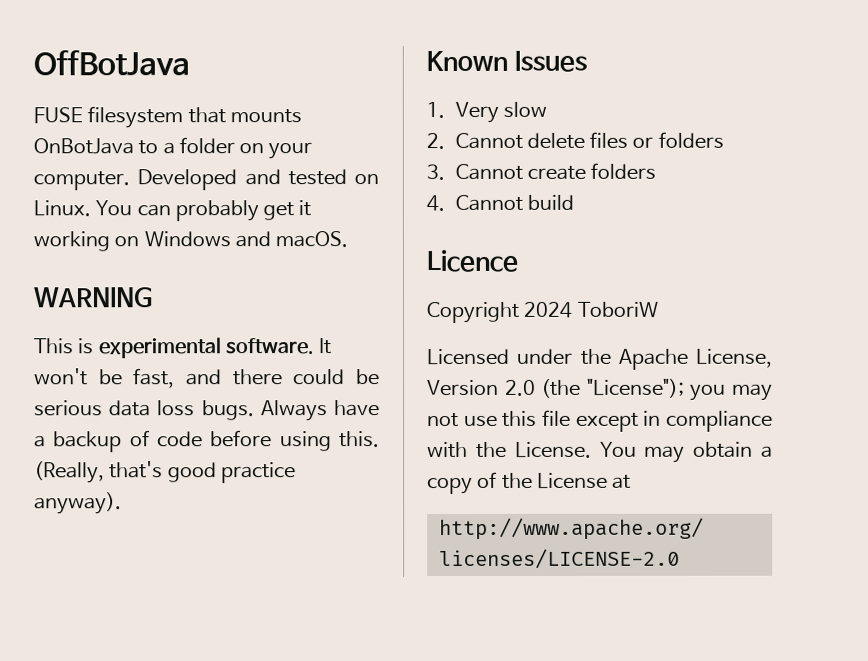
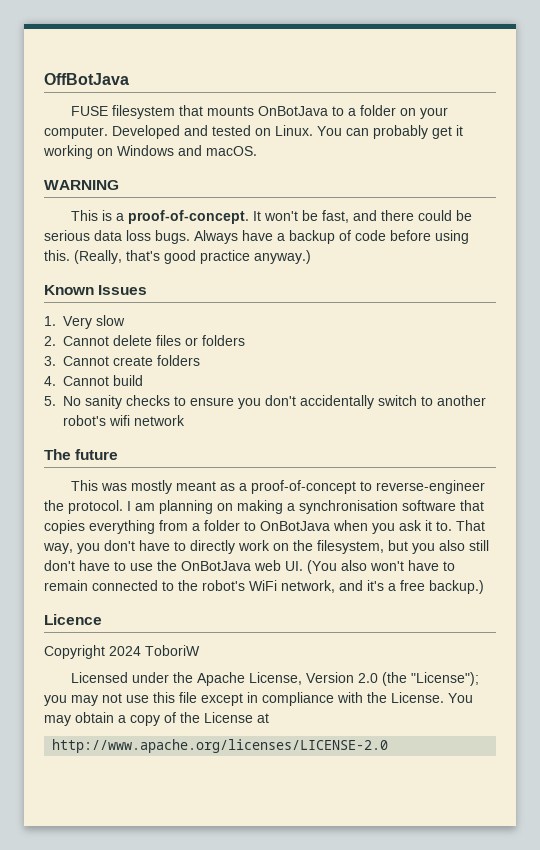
[98,337,315,359] experimental software. -> [115,210,249,224] a proof-of-concept.
[34,492,122,515] anyway). -> [254,250,311,264] anyway.)
(574, 202) none -> [44,395,487,409] [63,415,186,426] [44,449,119,460] [70,480,485,494] [44,500,484,514] [44,520,485,534] [43,540,489,554] [44,560,455,574] [44,580,484,594] // 5. No sanity checks to ensure you don't accidentally switch to another robot's wifi network // The future // This was mostly meant as a proof-of-concept to reverse-engineer the protocol. I am planning on making a synchronisation software that copies everything from a folder to OnBotJava when you ask it to. That way, you don't have to directly work on the filesystem, but you also still don't have to use the OnBotJava web UI. (You also won't have to remain connected to the robot's WiFi network, and it's a free backup.)

